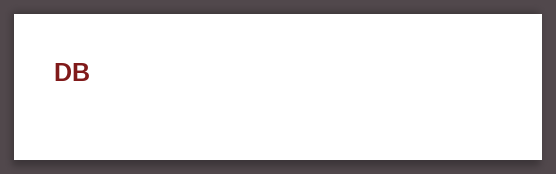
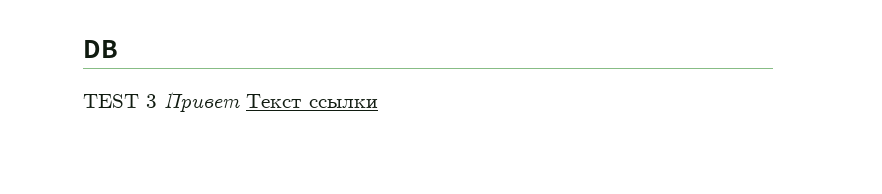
(90, 72) none -> [83,91,378,113] // TEST 3 Привет Текст ссылки

